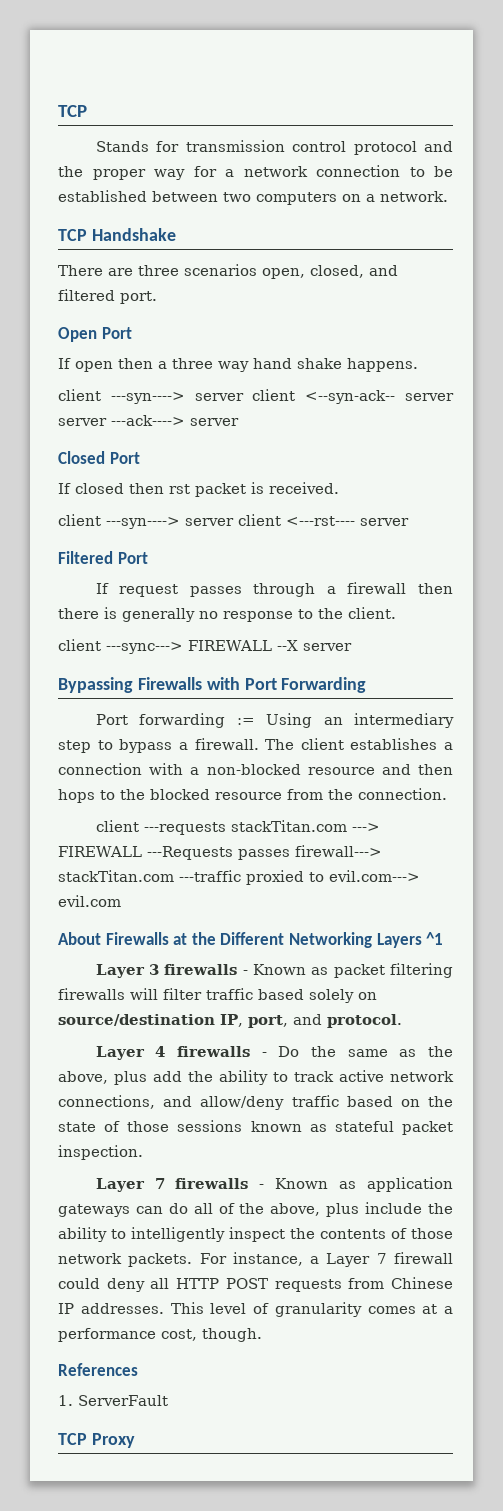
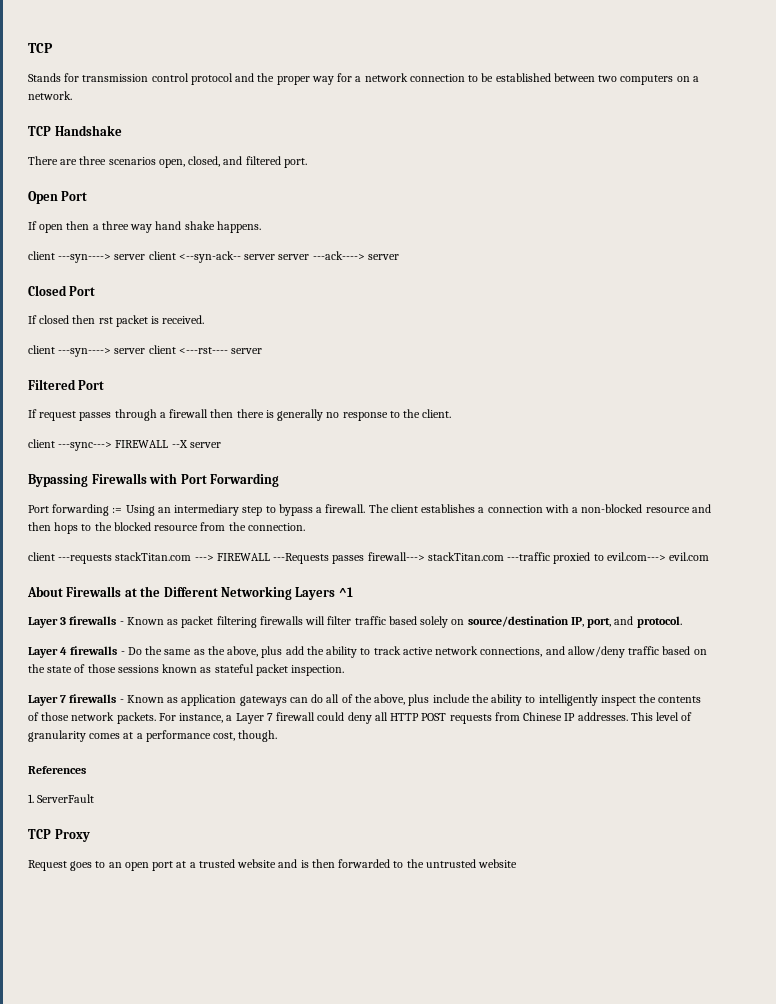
(135, 1440) none -> [28,859,518,871] // Request goes to an open port at a trusted website and is then forwarded to the untrusted website

